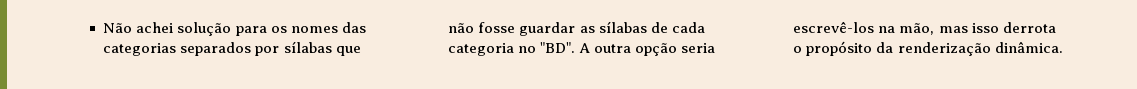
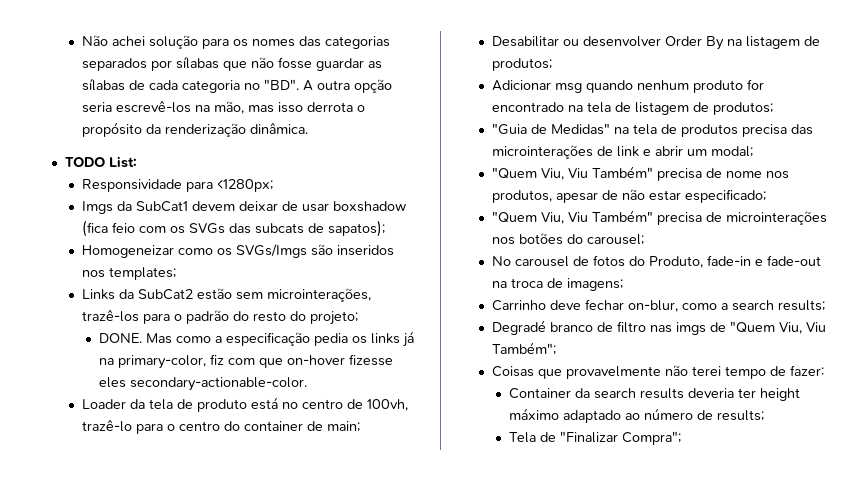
(1063, 47) none -> [64,156,137,168] [81,179,273,192] [81,201,406,214] [81,220,385,237] [81,244,394,258] [81,267,176,280] [81,288,371,302] [81,310,358,325] [98,331,414,347] [98,354,393,369] [98,377,307,391] [81,397,408,412] [81,420,360,434] [491,36,820,50] [491,58,552,71] [491,79,764,93] [491,102,773,115] [491,123,813,137] [491,145,753,159] [491,166,789,181] [491,189,766,203] [491,210,827,225] [491,233,644,245] [491,255,821,268] [491,278,623,291] [491,299,825,312] [491,320,826,335] [491,342,556,355] [491,365,824,379] [508,388,800,401] [508,408,764,423] [508,431,681,445] // TODO List: // Responsividade para <1280px; // Imgs da SubCat1 devem deixar de usar boxshadow (fica feio com os SVGs das subcats de sapatos); // Homogeneizar como os SVGs/Imgs são inseridos nos templates; // Links da SubCat2 estão sem microinterações, trazê-los para o padrão do resto do projeto; // DONE. Mas como a especificação pedia os links já na primary-color, fiz com que on-hover fizesse eles secondary-actionable-color. // Loader da tela de produto está no centro de 100vh, trazê-lo para o centro do container de main; // Desabilitar ou desenvolver Order By na listagem de produtos; // Adicionar msg quando nenhum produto for encontrado na tela de listagem de produtos; // "Guia de Medidas" na tela de produtos precisa das microinterações de link e abrir um modal; // "Quem Viu, Viu Também" precisa de nome nos produtos, apesar de não estar especificado; // "Quem Viu, Viu Também" precisa de microinterações nos botões do carousel; // No carousel de fotos do Produto, fade-in e fade-out na troca de imagens; // Carrinho deve fechar on-blur, como a search results; // Degradé branco de filtro nas imgs de "Quem Viu, Viu Também"; // Coisas que provavelmente não terei tempo de fazer: // Container da search results deveria ter height máximo adaptado ao número de results; // Tela de "Finalizar Compra";

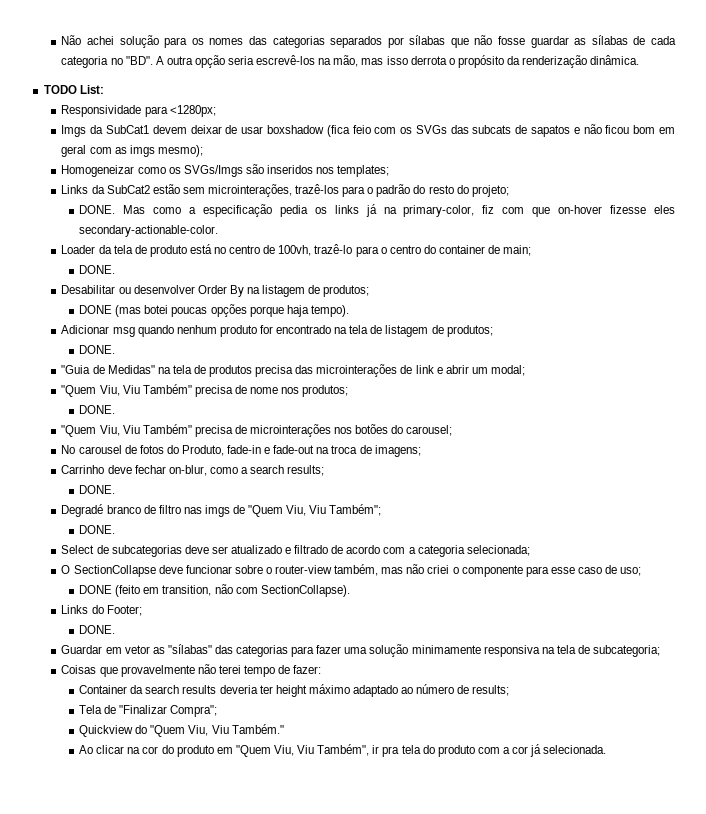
[327,220,385,237] sapatos); -> [531,124,675,137] [61,145,203,157] sapatos e não ficou bom em geral com as imgs mesmo);
(360, 426) none -> [79,265,116,274] // DONE.
(552, 64) none -> [79,304,349,317] // DONE (mas botei poucas opções porque haja tempo).
(773, 108) none -> [79,345,116,354] // DONE.
[491,189,766,203] produtos, apesar de não estar especificado; -> [302,385,349,397] [79,405,116,414] produtos; // DONE.
(825, 305) none -> [79,485,116,494] // DONE.
(556, 348) none -> [79,525,116,534] [61,545,530,557] [61,564,642,577] [79,584,350,597] [61,605,142,616] [79,625,116,634] [61,644,661,657] // DONE. // Select de subcategorias deve ser atualizado e filtrado de acordo com a categoria selecionada; // O SectionCollapse deve funcionar sobre o router-view também, mas não criei o componente para esse caso de uso; // DONE (feito em transition, não com SectionCollapse). // Links do Footer; // DONE. // Guardar em vetor as "sílabas" das categorias para fazer uma solução minimamente responsiva na tela de subcategoria;
(681, 438) none -> [79,724,284,737] [79,744,607,757] // Quickview do "Quem Viu, Viu Também." // Ao clicar na cor do produto em "Quem Viu, Viu Também", ir pra tela do produto com a cor já selecionada.

